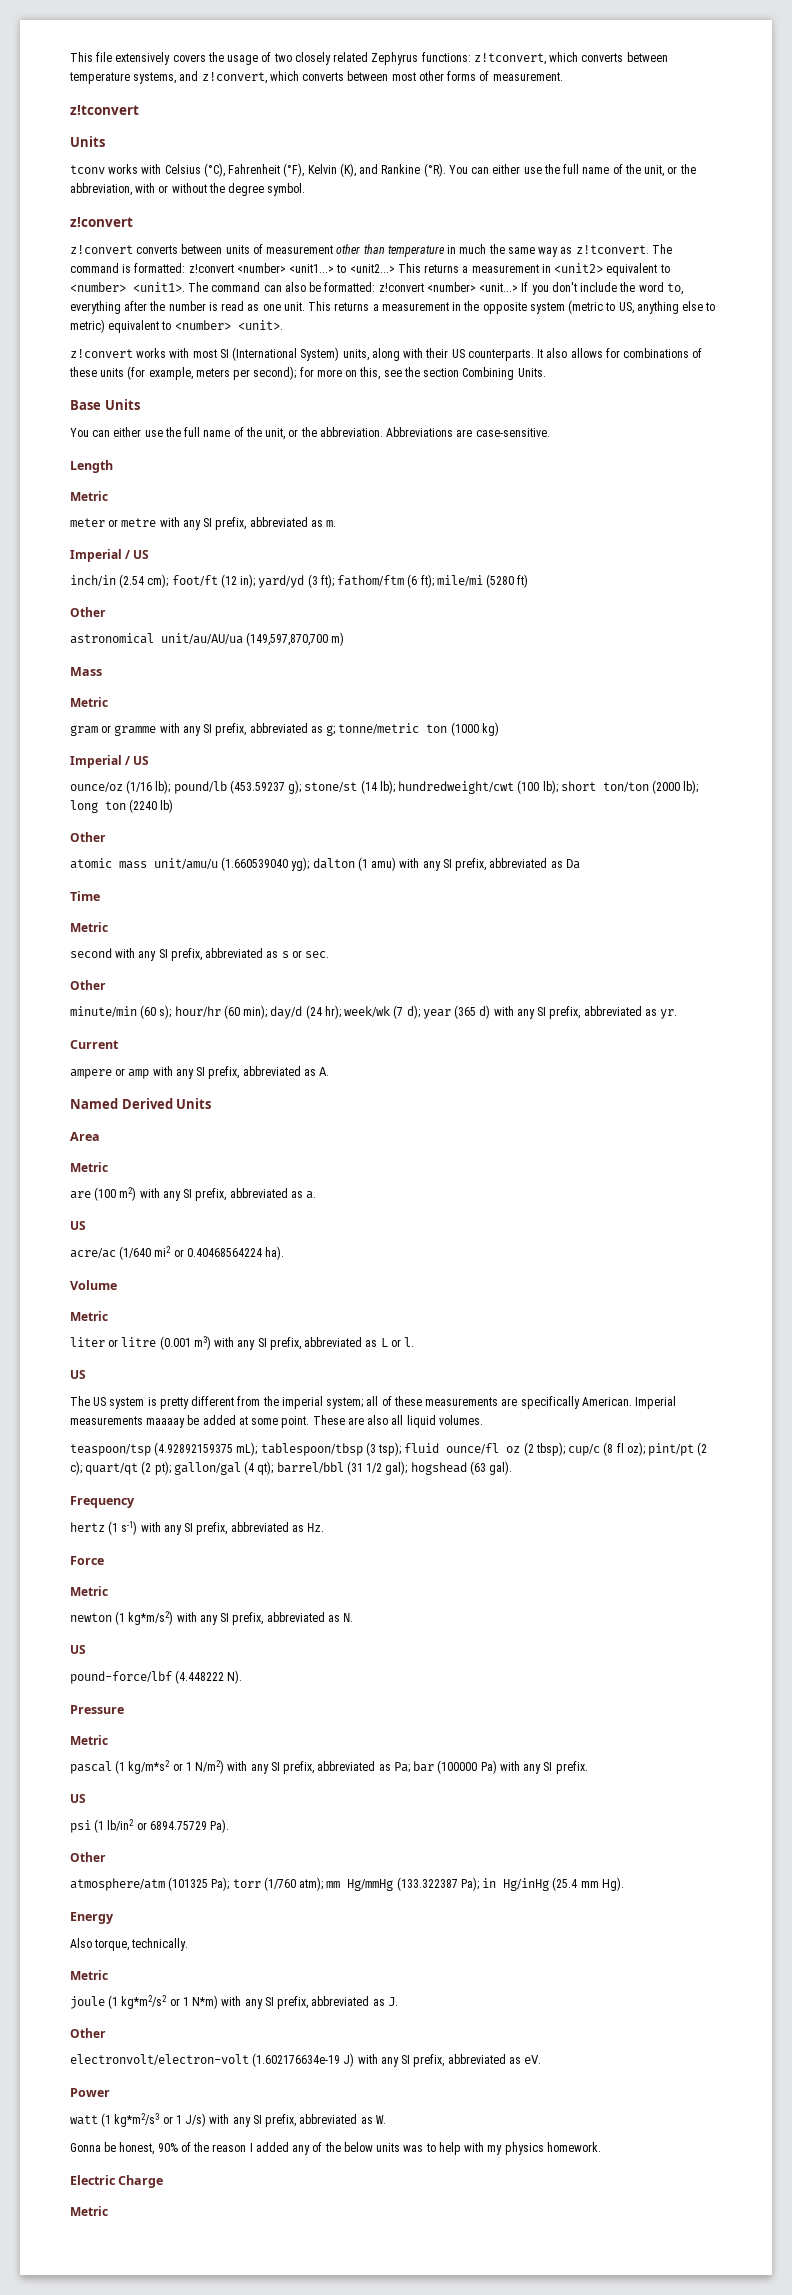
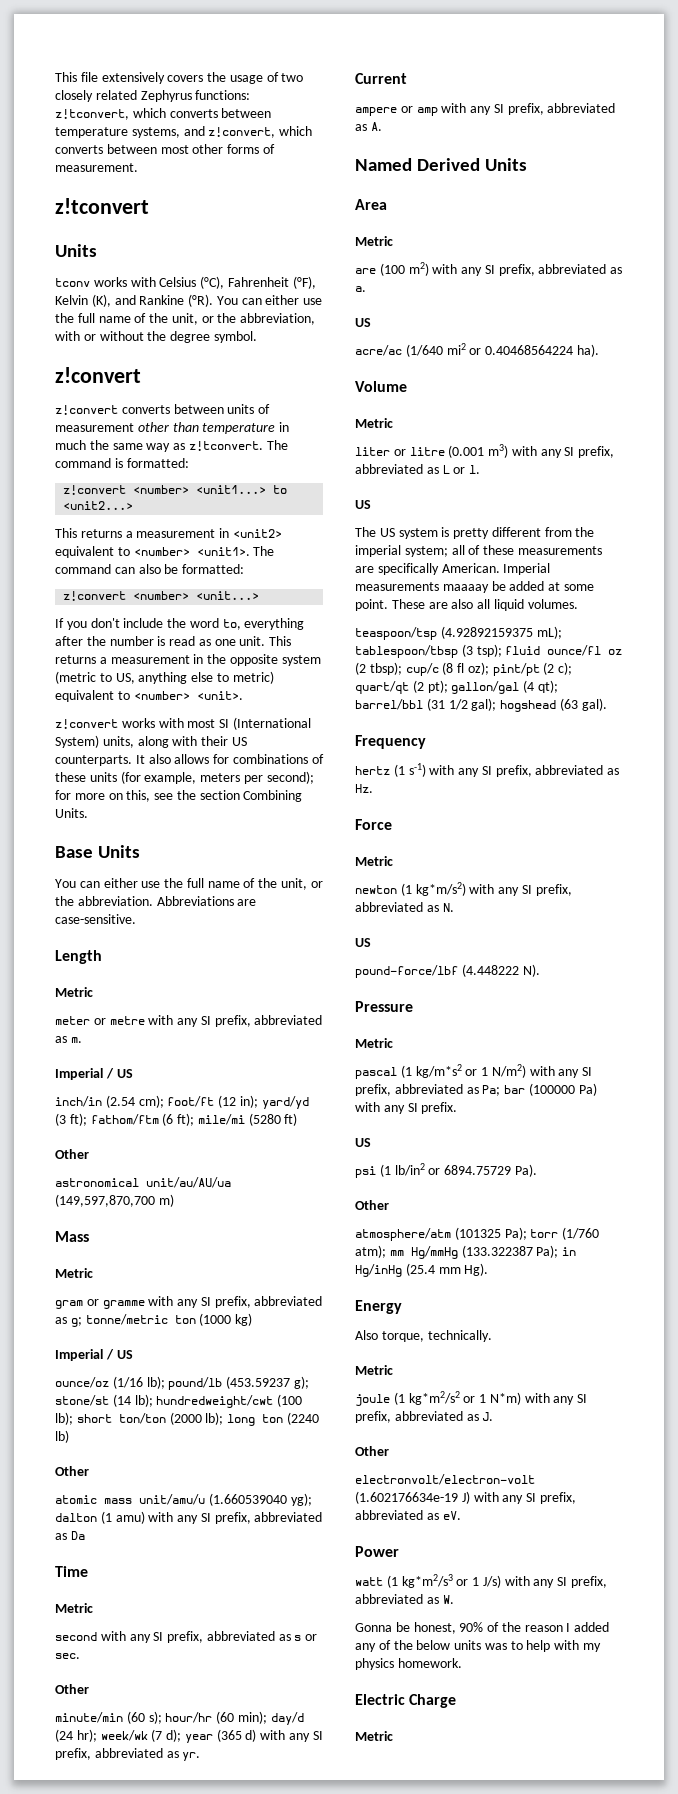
(186, 268) none -> (189, 463) //
(395, 268) none -> (134, 505) //
(376, 287) none -> (245, 569) //
(519, 287) none -> (260, 595) //

